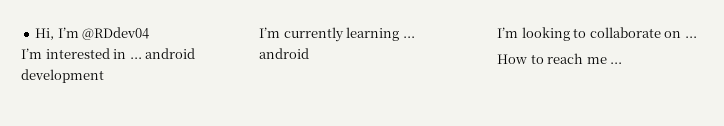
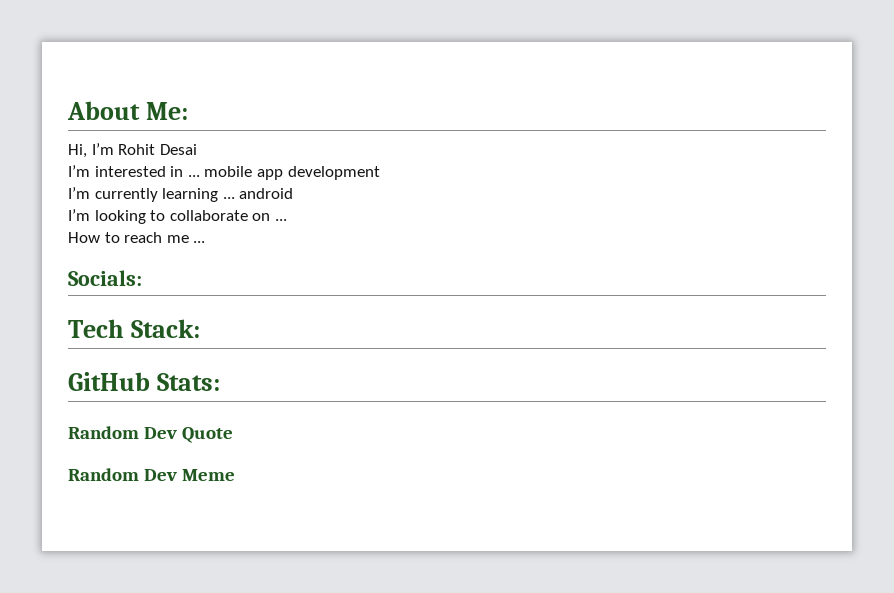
[35,27,150,40] Hi, I’m @RDdev04 -> [67,101,188,120] [68,143,197,158] About Me: // Hi, I’m Rohit Desai
[145,48,196,59] android -> [204,166,283,180] mobile app
(623, 63) none -> [68,270,142,286] [68,319,200,338] [68,372,220,391] [68,426,234,443] [68,468,236,481] // Socials: // Tech Stack: // GitHub Stats: // Random Dev Quote // Random Dev Meme

